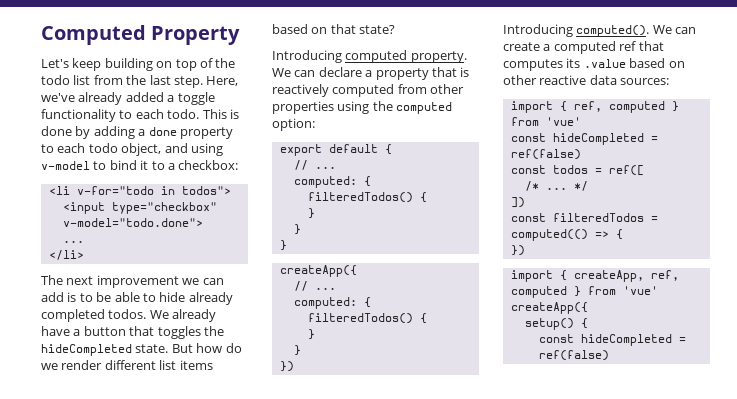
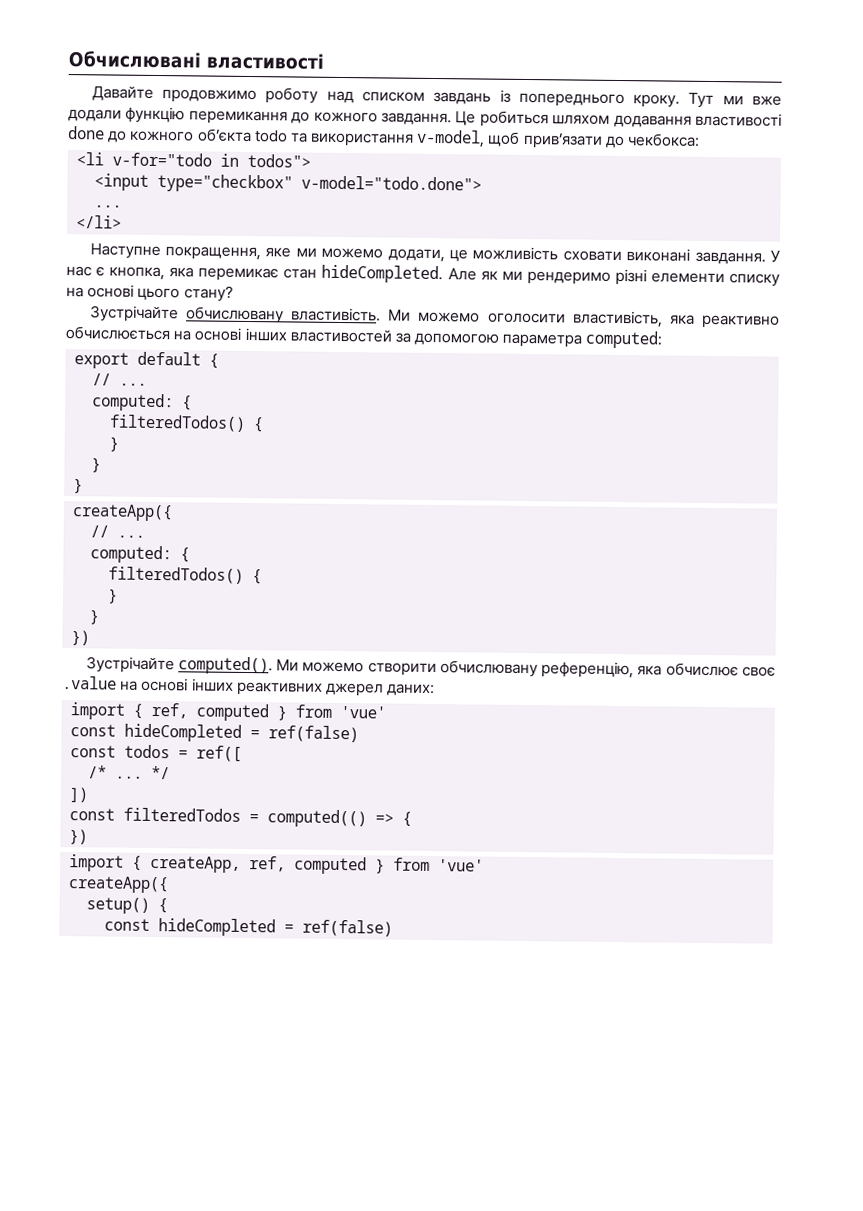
[41,25,241,45] [41,58,236,71] [41,75,239,88] [41,92,215,105] [41,109,239,122] [41,126,233,139] [41,143,223,156] [41,160,239,170] Computed Property // Let's keep building on top of the todo list from the last step. Here, we've already added a toggle functionality to each todo. This is done by adding a done property to each todo object, and using v-model to bind it to a checkbox: -> [68,50,324,70] [91,86,783,109] [68,106,782,128] [68,126,701,149] Обчислювані властивості // Давайте продовжимо роботу над списком завдань із попереднього кроку. Тут ми вже додали функцію перемикання до кожного завдання. Це робиться шляхом додавання властивості done до кожного об’єкта todo та використання v-model, щоб прив’язати до чекбокса:
[41,275,224,288] [41,292,233,305] [41,309,217,322] [41,326,224,339] [41,343,242,356] [41,360,213,370] [272,24,396,34] [272,50,467,63] [272,67,470,80] [272,84,465,97] [272,101,453,114] [272,118,315,131] The next improvement we can add is to be able to hide already completed todos. We already have a button that toggles the hideCompleted state. But how do we render different list items based on that state? // Introducing computed property. We can declare a property that is reactively computed from other properties using the computed option: -> [89,243,780,265] [66,264,781,287] [66,284,233,302] [89,305,780,329] [65,326,663,349] Наступне покращення, яке ми можемо додати, це можливість сховати виконані завдання. У нас є кнопка, яка перемикає стан hideCompleted. Але як ми рендеримо різні елементи списку на основі цього стану? // Зустрічайте обчислювану властивість. Ми можемо оголосити властивість, яка реактивно обчислюється на основі інших властивостей за допомогою параметра computed:
[503,24,697,37] [503,41,664,54] [503,58,685,71] [503,75,670,85] Introducing computed(). We can create a computed ref that computes its .value based on other reactive data sources: -> [85,656,776,679] [62,676,436,697] Зустрічайте computed(). Ми можемо створити обчислювану референцію, яка обчислює своє .value на основі інших реактивних джерел даних:

